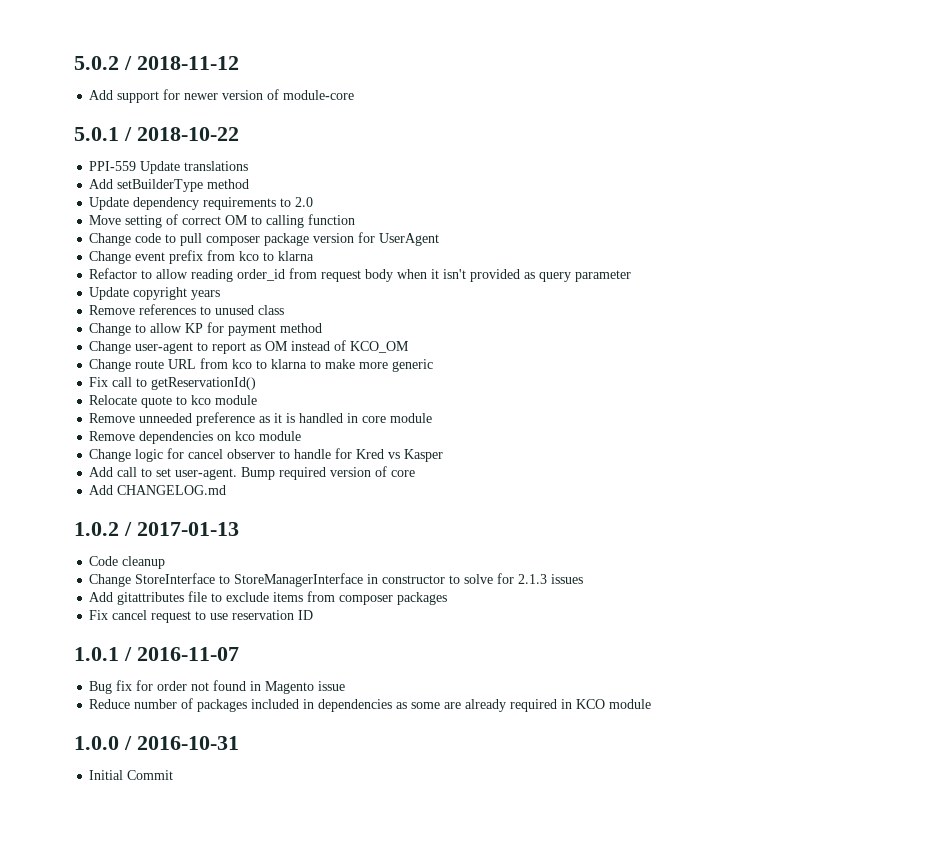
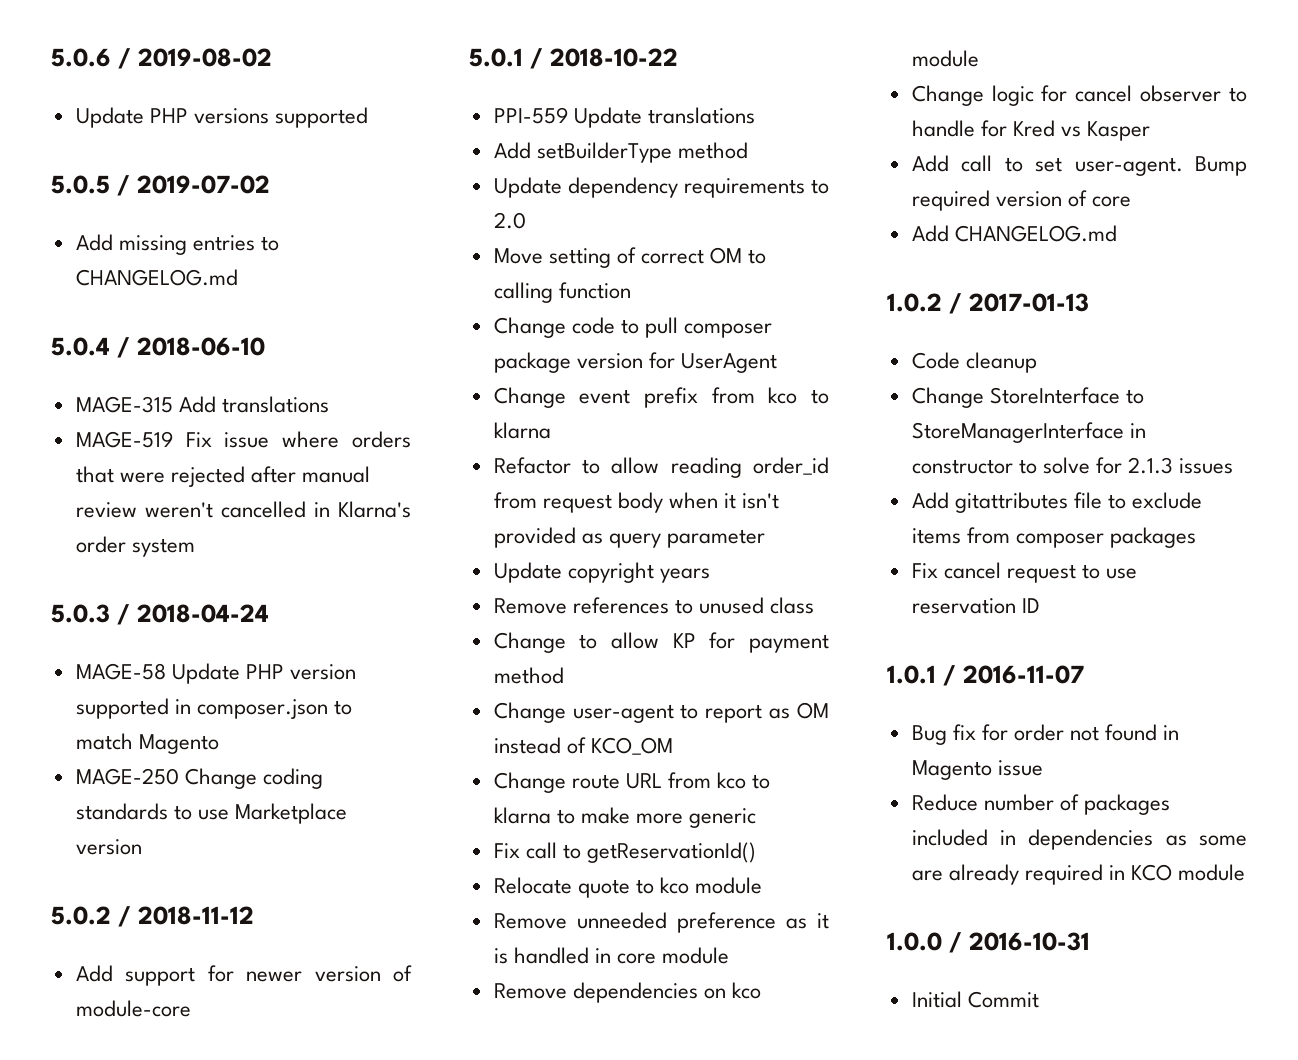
(74, 63) none -> [51,48,273,69] [75,107,368,128] [51,175,271,196] [75,234,279,255] [75,269,238,286] [51,337,266,358] [75,396,329,413] [75,431,411,448] [75,466,371,487] [75,501,411,518] [75,536,195,557] [51,604,270,625] [75,663,356,684] [75,698,352,719] [75,733,219,754] [75,768,323,789] [75,803,347,824] [75,839,142,855] 5.0.6 / 2019-08-02 // Update PHP versions supported // 5.0.5 / 2019-07-02 // Add missing entries to CHANGELOG.md // 5.0.4 / 2018-06-10 // MAGE-315 Add translations // MAGE-519 Fix issue where orders that were rejected after manual review weren't cancelled in Klarna's order system // 5.0.3 / 2018-04-24 // MAGE-58 Update PHP version supported in composer.json to match Magento // MAGE-250 Change coding standards to use Marketplace version //

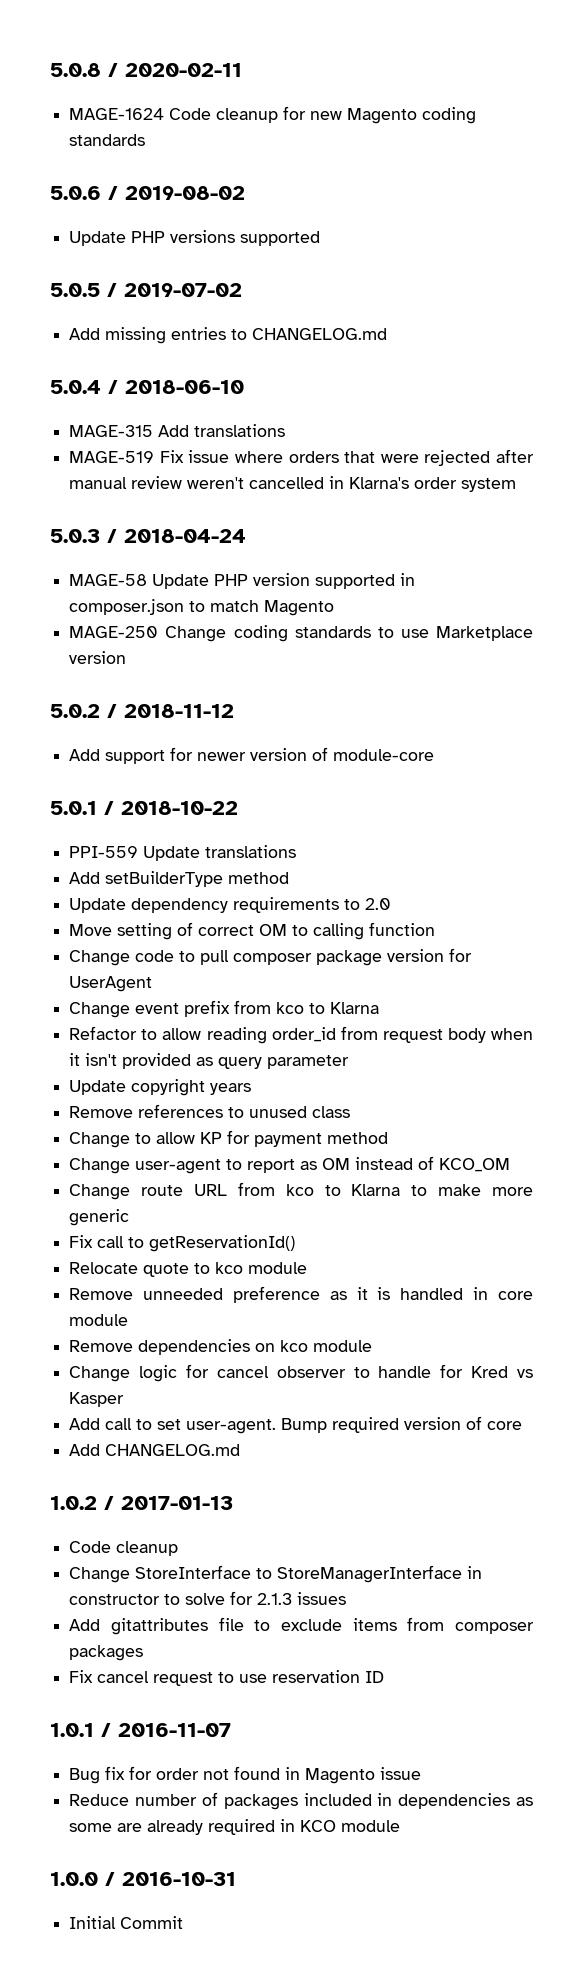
(51, 57) none -> [50,63,242,77] [69,106,477,124] [69,134,146,146] 5.0.8 / 2020-02-11 // MAGE-1624 Code cleanup for new Magento coding standards //
[493,422,551,439] klarna -> [330,1002,380,1014] Klarna
[493,807,551,824] klarna -> [351,1184,401,1196] Klarna

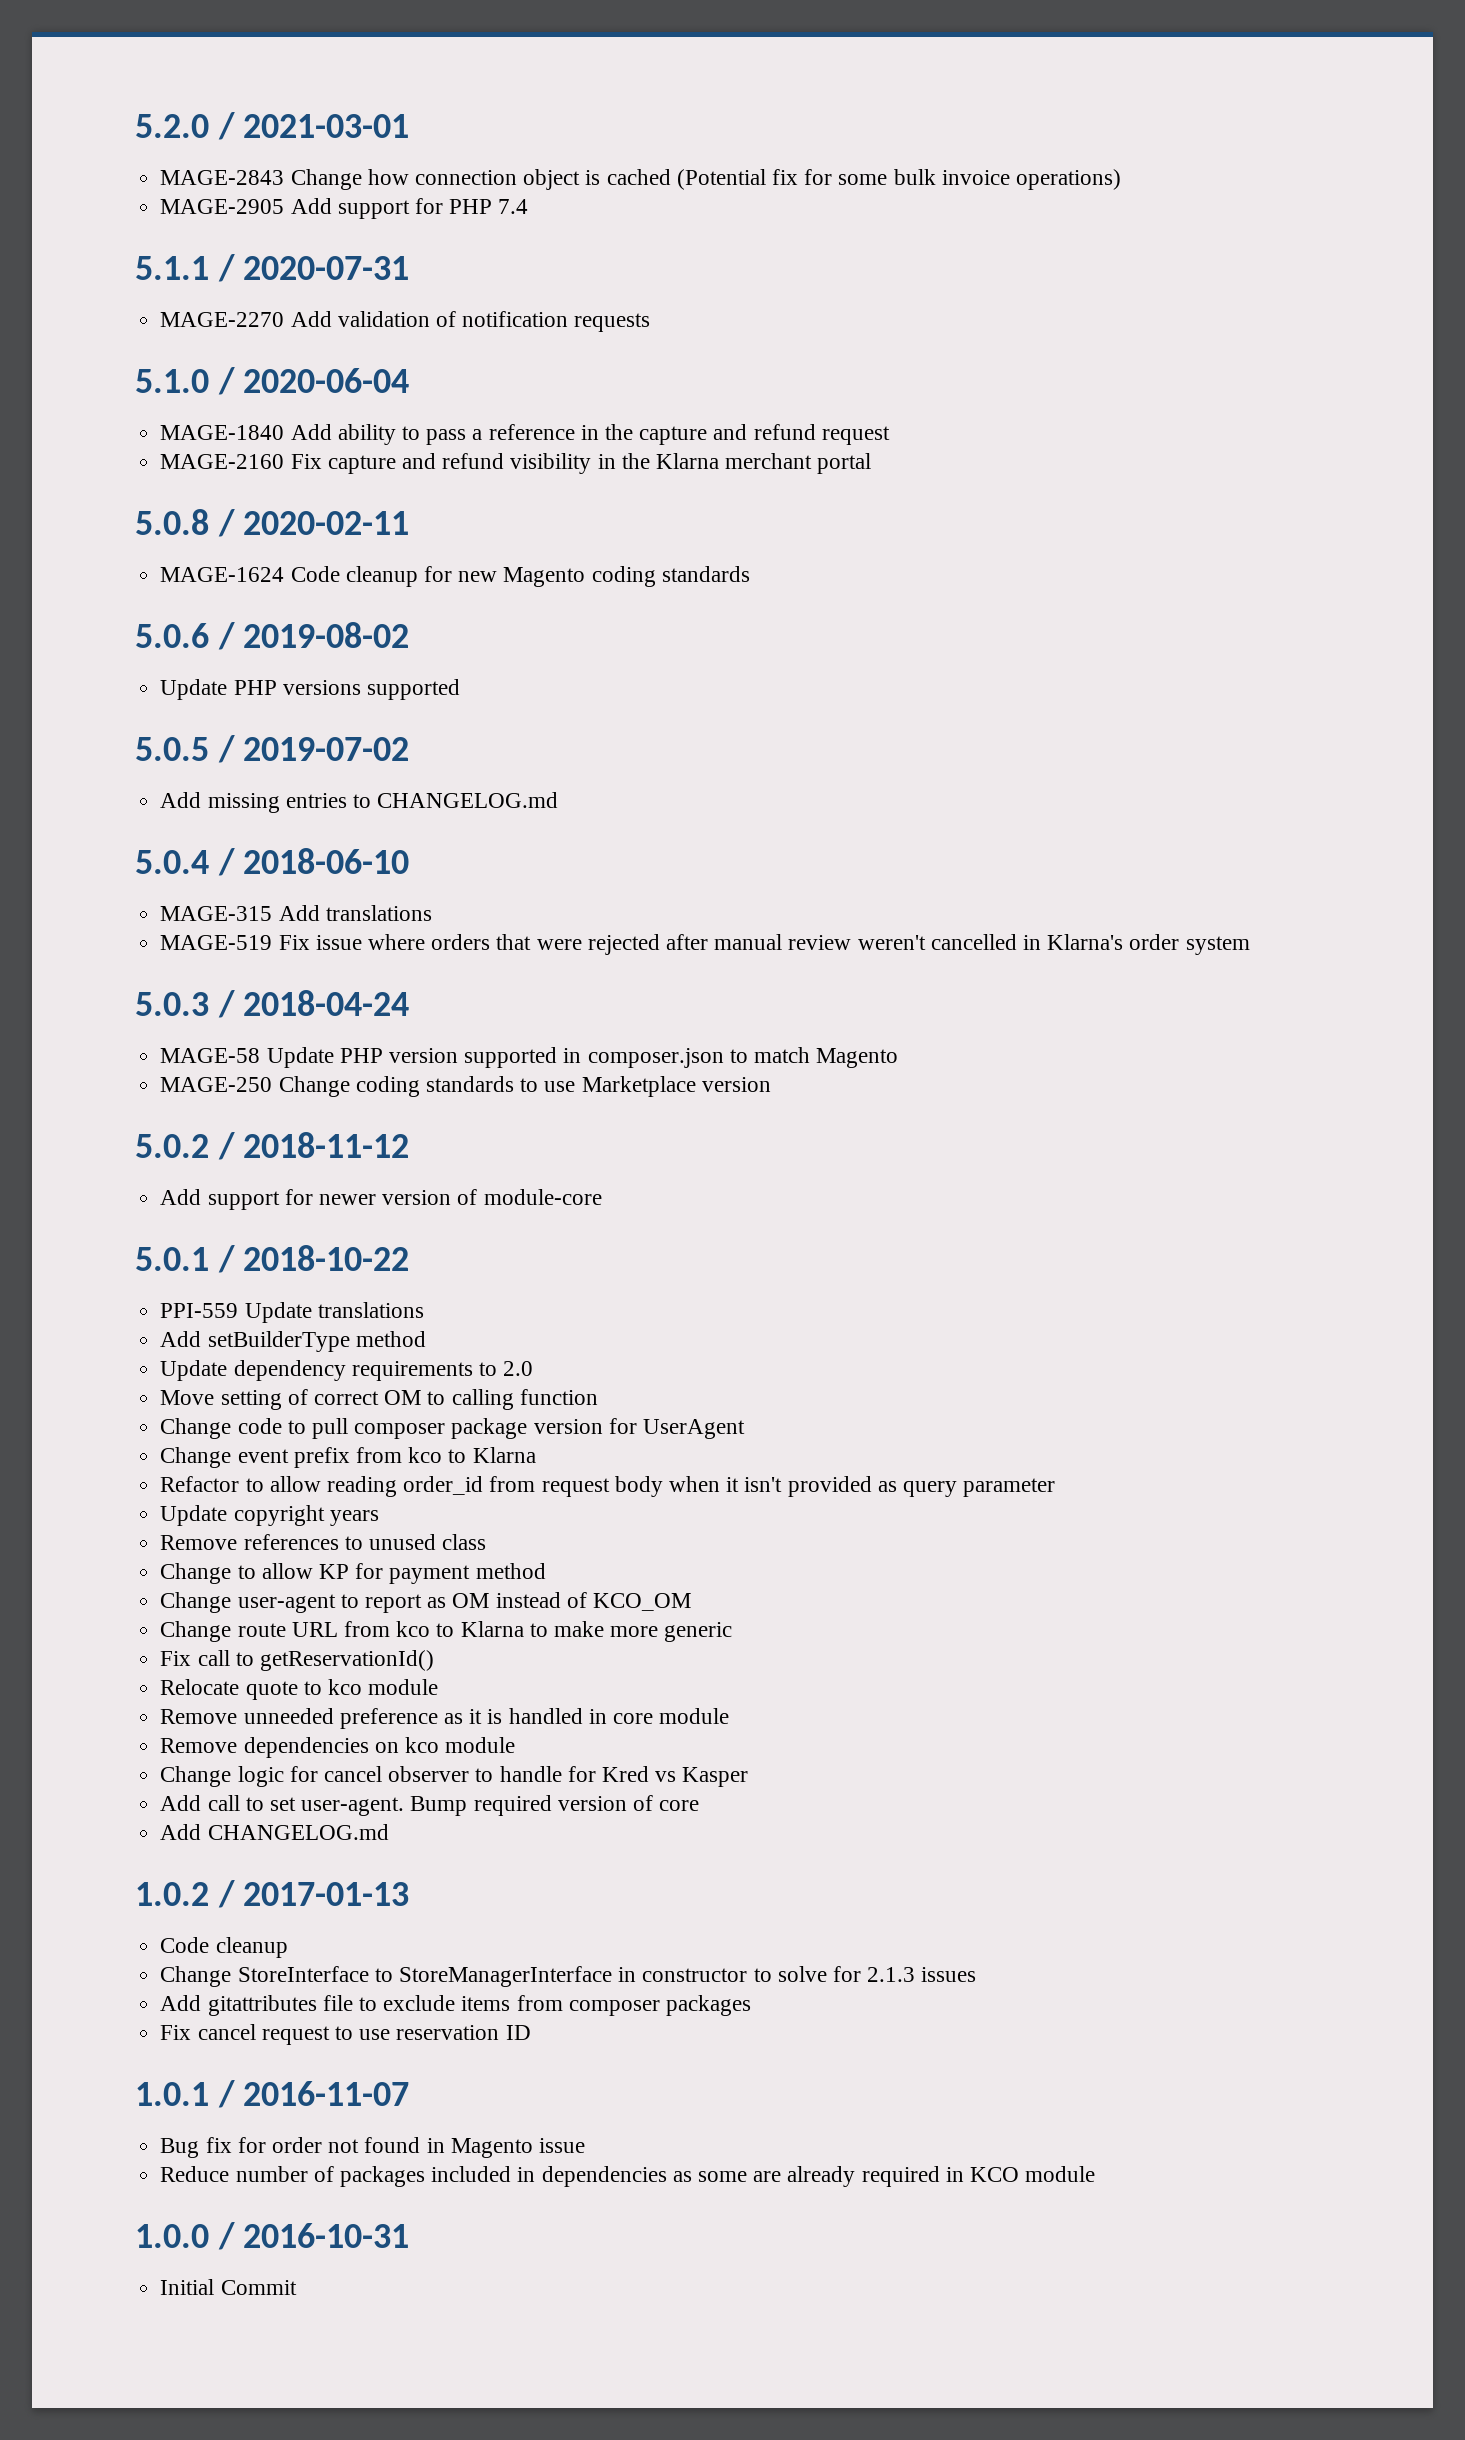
(50, 70) none -> [135,112,410,140] [160,169,1122,190] [160,198,529,219] [135,254,410,282] [160,311,651,332] [135,367,410,395] [160,424,890,445] [160,453,872,474] 5.2.0 / 2021-03-01 // MAGE-2843 Change how connection object is cached (Potential fix for some bulk invoice operations) // MAGE-2905 Add support for PHP 7.4 // 5.1.1 / 2020-07-31 // MAGE-2270 Add validation of notification requests // 5.1.0 / 2020-06-04 // MAGE-1840 Add ability to pass a reference in the capture and refund request // MAGE-2160 Fix capture and refund visibility in the Klarna merchant portal //

